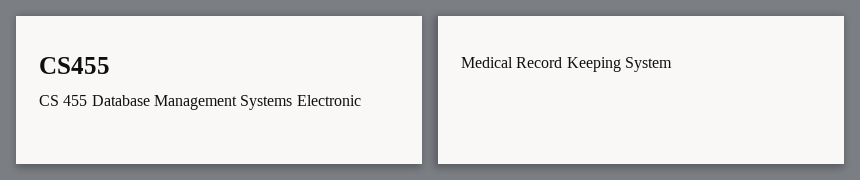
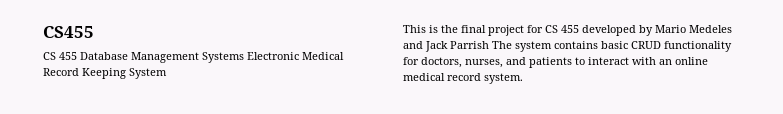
(672, 64) none -> [403,25,732,36] [403,41,732,52] [403,57,708,68] [403,73,523,84] // This is the final project for CS 455 developed by Mario Medeles and Jack Parrish The system contains basic CRUD functionality for doctors, nurses, and patients to interact with an online medical record system.

